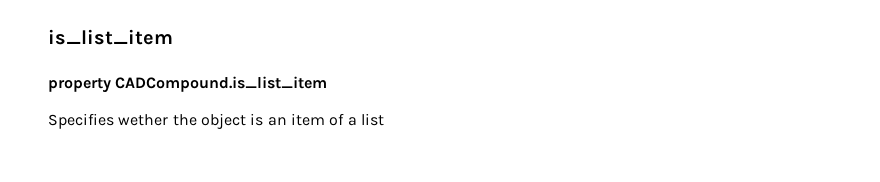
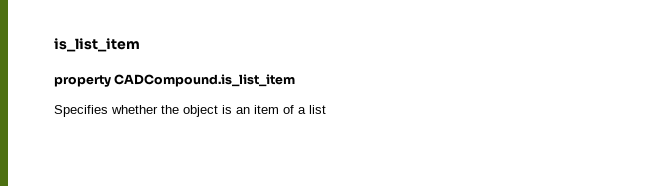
[118,114,169,126] wether -> [111,105,158,114] whether

